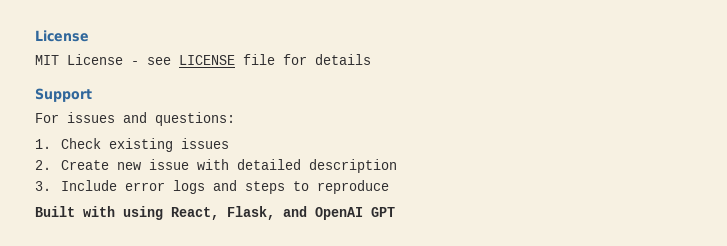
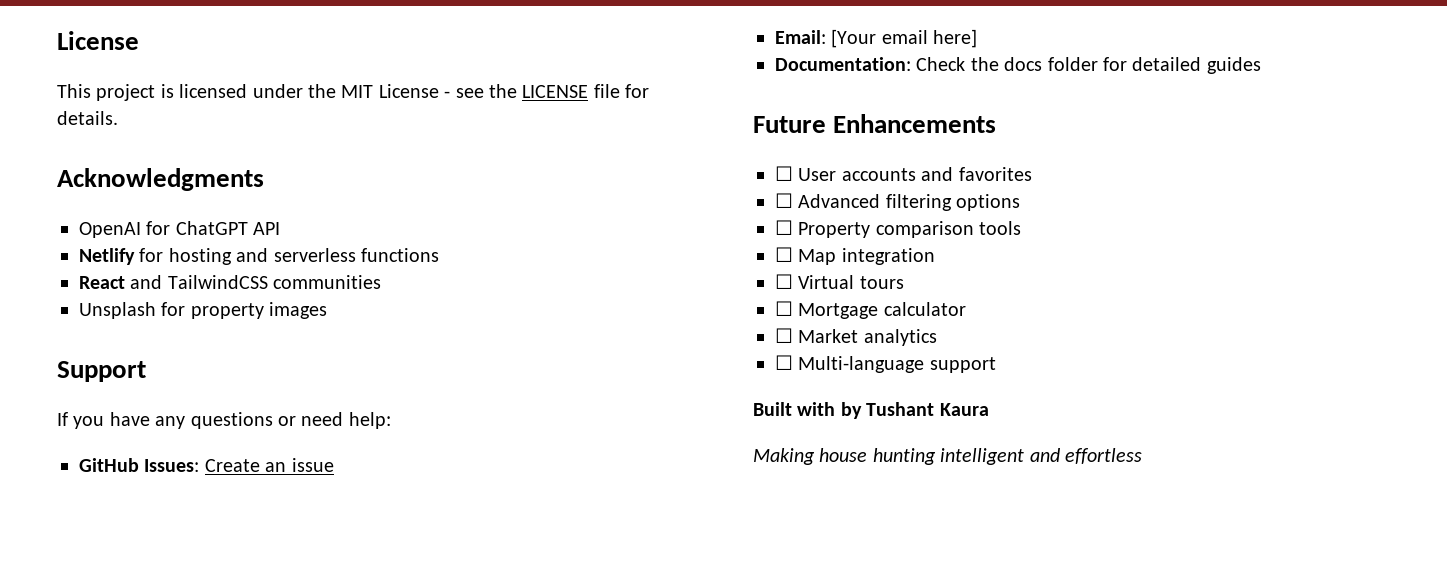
(89, 36) none -> [57,84,336,101] This project is licensed under the
(171, 61) none -> [488,84,517,98] the
[315,54,371,65] [35,88,92,102] [35,112,235,126] [35,138,229,152] [35,159,397,173] [35,180,389,194] [35,206,395,220] details // Support // For issues and questions: // 1. Check existing issues // 2. Create new issue with detailed description // 3. Include error logs and steps to reproduce // Built with using React, Flask, and OpenAI GPT -> [57,111,118,125] [57,168,264,191] [79,221,281,238] [79,248,439,265] [79,275,382,289] [79,302,328,319] [57,361,146,382] [57,412,391,429] [79,458,334,472] [775,29,978,48] [775,57,1261,74] [753,114,997,133] [775,166,1032,181] [775,193,1021,211] [775,220,1022,238] [775,247,935,265] [775,274,904,289] [775,301,966,319] [775,328,937,346] [775,355,996,373] [753,402,989,419] [753,448,1142,465] details. // Acknowledgments // OpenAI for ChatGPT API // Netlify for hosting and serverless functions // React and TailwindCSS communities // Unsplash for property images // Support // If you have any questions or need help: // GitHub Issues: Create an issue // Email: [Your email here] // Documentation: Check the docs folder for detailed guides // Future Enhancements // ☐ User accounts and favorites // ☐ Advanced filtering options // ☐ Property comparison tools // ☐ Map integration // ☐ Virtual tours // ☐ Mortgage calculator // ☐ Market analytics // ☐ Multi-language support // Built with by Tushant Kaura // Making house hunting intelligent and effortless

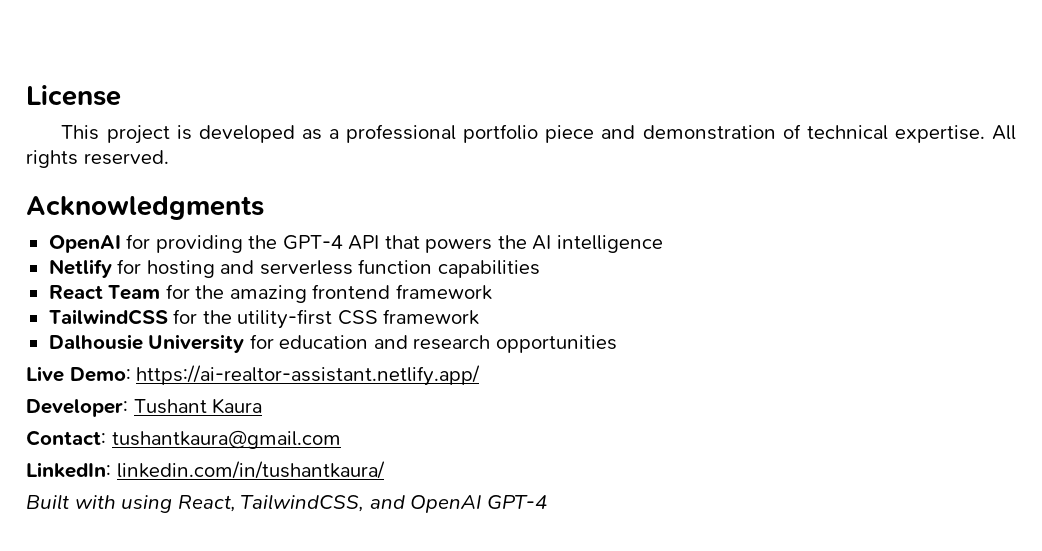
[179,84,650,98] [57,111,118,125] [57,168,264,191] [79,221,281,238] licensed under the MIT License - see the LICENSE file for details. // Acknowledgments // OpenAI for ChatGPT API -> [198,124,1017,143] [26,150,169,168] [26,196,264,220] [48,234,663,253] developed as a professional portfolio piece and demonstration of technical expertise. All rights reserved. // Acknowledgments // OpenAI for providing the GPT-4 API that powers the AI intelligence
[361,248,439,262] functions -> [358,259,540,278] function capabilities
[130,275,382,289] [79,302,328,319] [57,361,146,382] [57,412,391,429] [79,458,334,472] [775,29,978,48] [775,57,1261,74] [753,114,997,133] [775,166,1032,181] [775,193,1021,211] [775,220,1022,238] [775,247,935,265] [775,274,904,289] [775,301,966,319] [775,328,937,346] [775,355,996,373] [753,402,989,419] [753,448,1142,465] and TailwindCSS communities // Unsplash for property images // Support // If you have any questions or need help: // GitHub Issues: Create an issue // Email: [Your email here] // Documentation: Check the docs folder for detailed guides // Future Enhancements // ☐ User accounts and favorites // ☐ Advanced filtering options // ☐ Property comparison tools // ☐ Map integration // ☐ Virtual tours // ☐ Mortgage calculator // ☐ Market analytics // ☐ Multi-language support // Built with by Tushant Kaura // Making house hunting intelligent and effortless -> [108,284,492,303] [48,309,480,329] [48,334,617,353] [26,365,481,386] [26,398,263,417] [26,430,341,449] [26,461,385,479] [26,494,547,513] Team for the amazing frontend framework // TailwindCSS for the utility-first CSS framework // Dalhousie University for education and research opportunities // Live Demo: https://ai-realtor-assistant.netlify.app/ // Developer: Tushant Kaura // Contact: tushantkaura@gmail.com // LinkedIn: linkedin.com/in/tushantkaura/ // Built with using React, TailwindCSS, and OpenAI GPT-4

